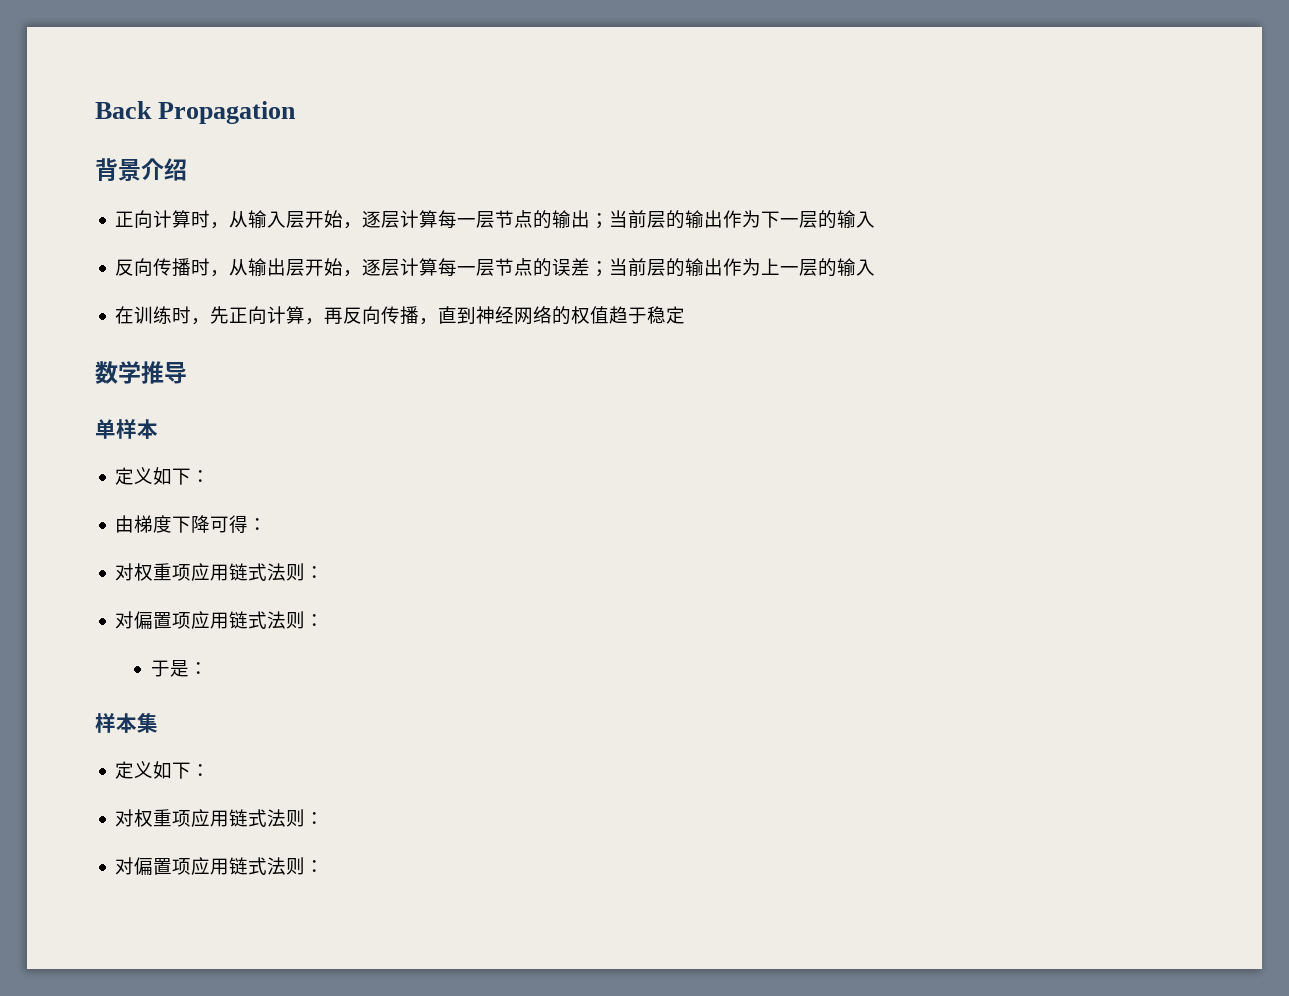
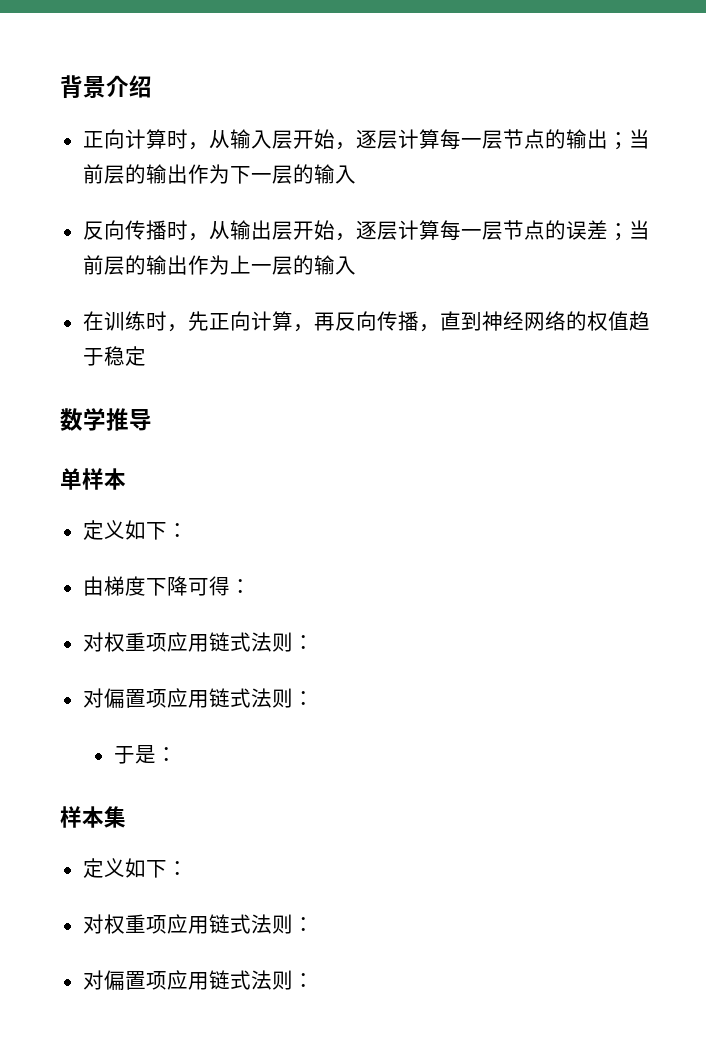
[95,101,297,124] Back Propagation // -> (60, 87) none

